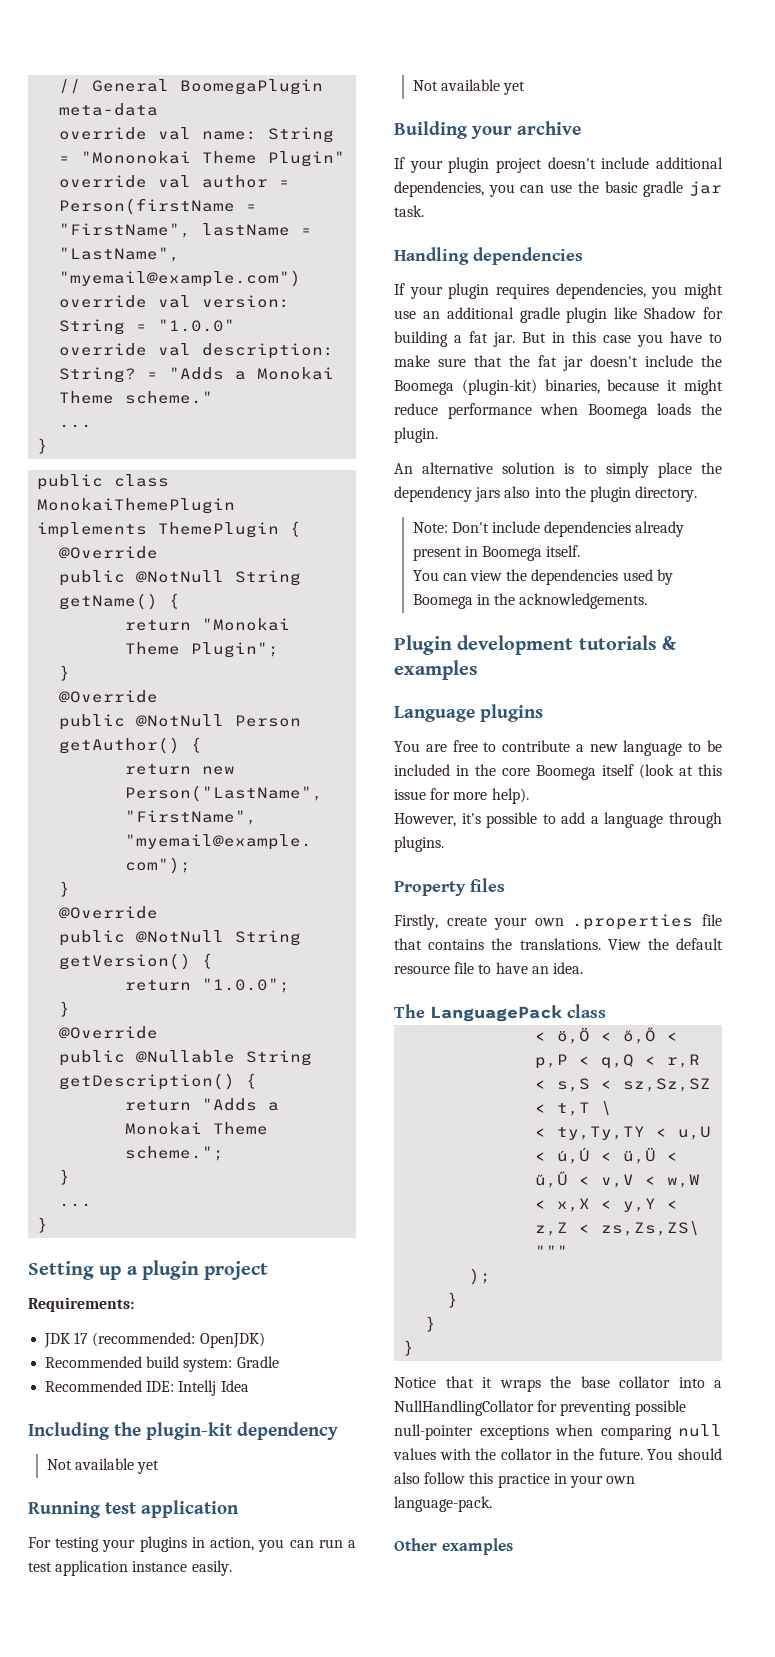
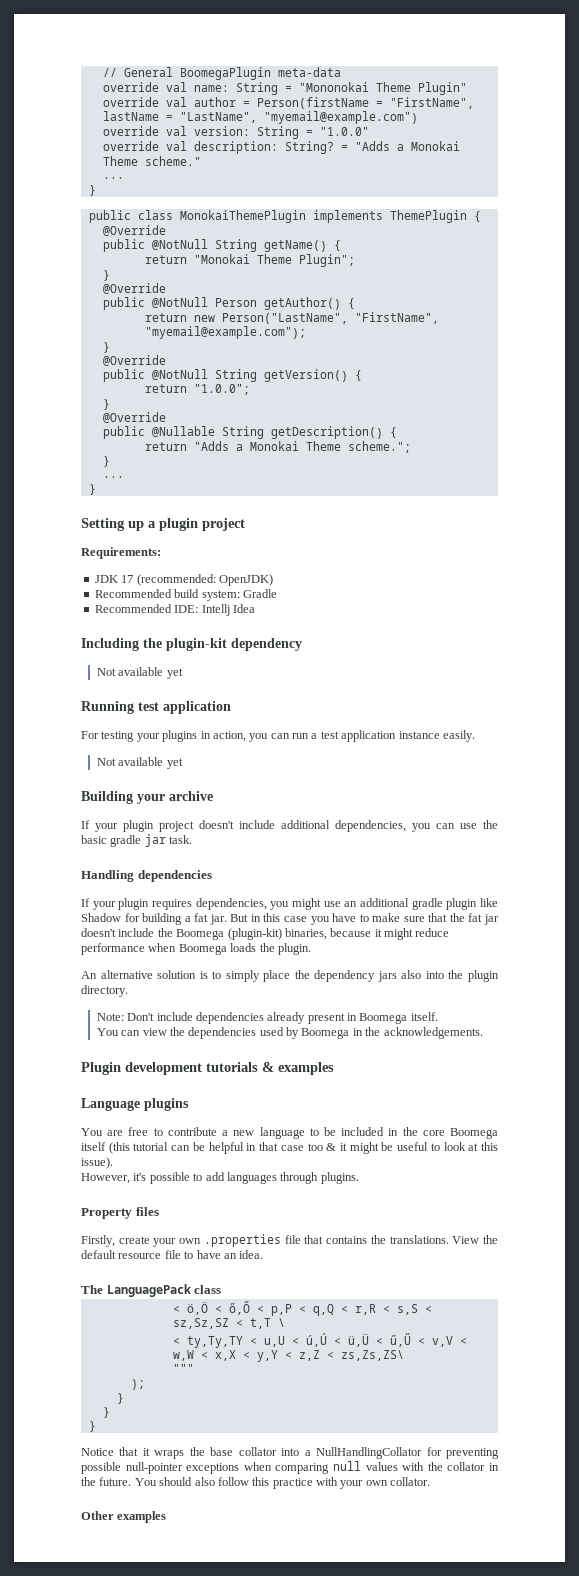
[639,764,722,779] [394,788,529,804] (look at this issue for more help). -> [108,1142,499,1154] [81,1157,113,1169] (this tutorial can be helpful in that case too & it might be useful to look at this issue).
[590,812,664,828] a language -> [226,1172,277,1184] languages
[553,1473,636,1488] [394,1496,492,1512] in your own language-pack. -> [316,1477,431,1489] with your own collator.

